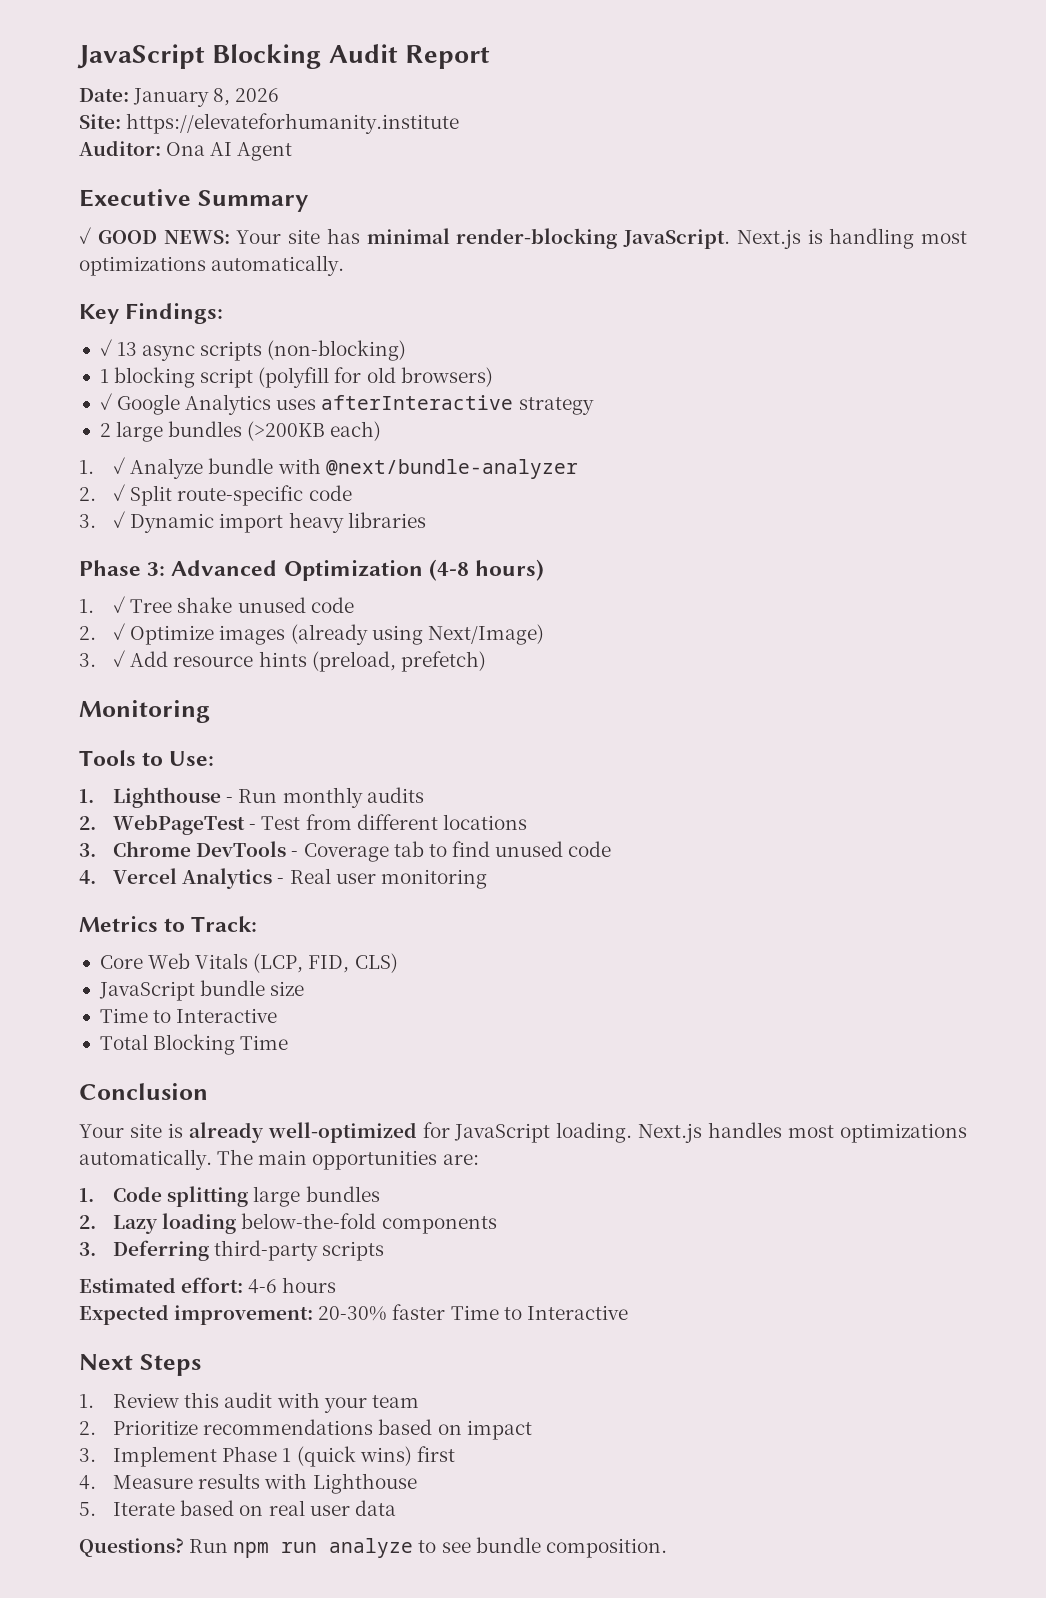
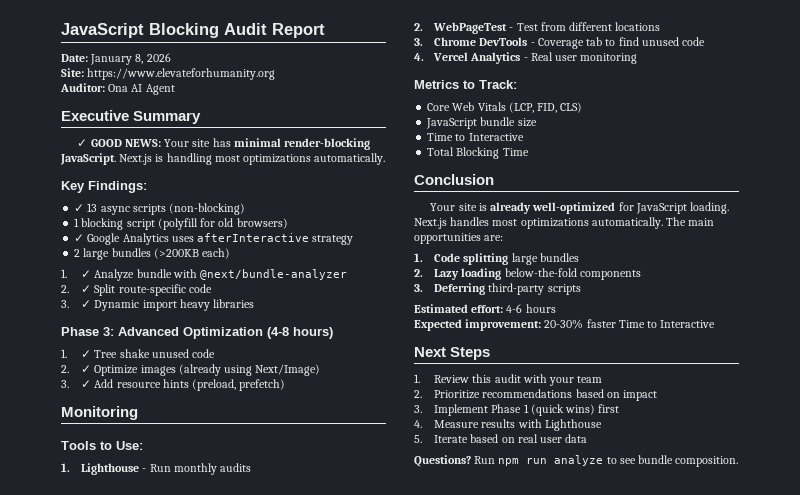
[126,113,460,134] https://elevateforhumanity.institute -> [87,68,276,80] https://www.elevateforhumanity.org

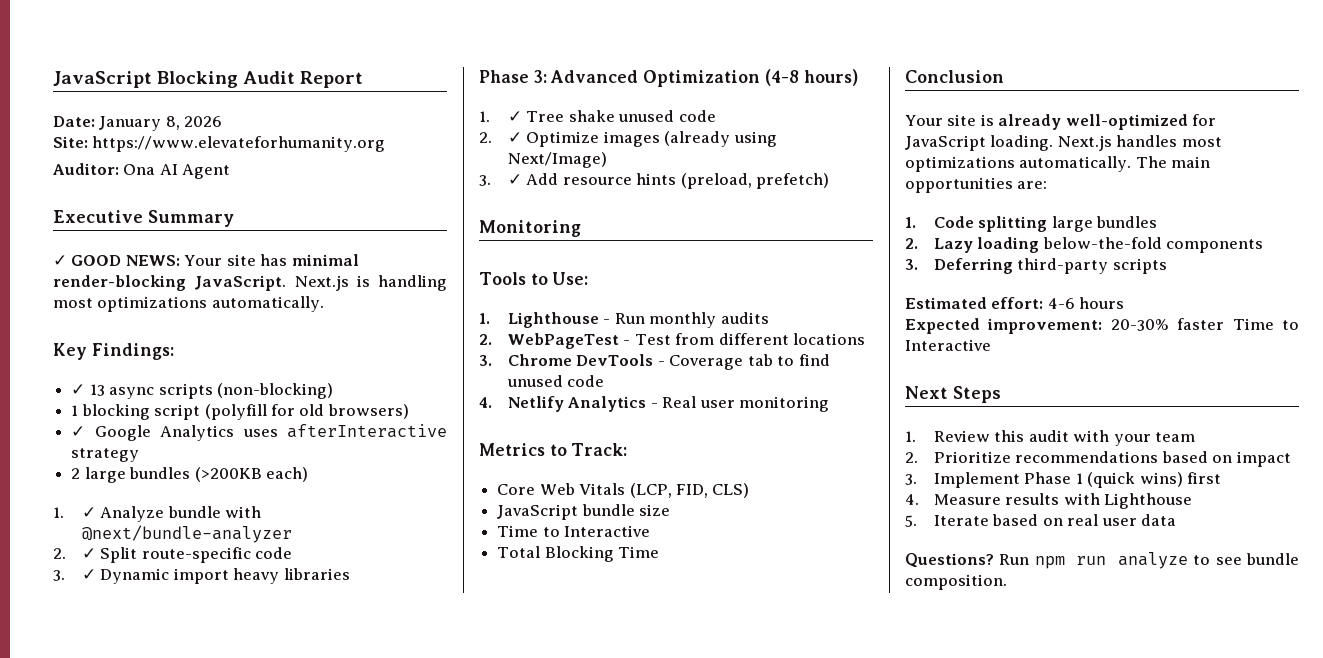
[433,52,469,61] Vercel -> [507,396,564,412] Netlify

